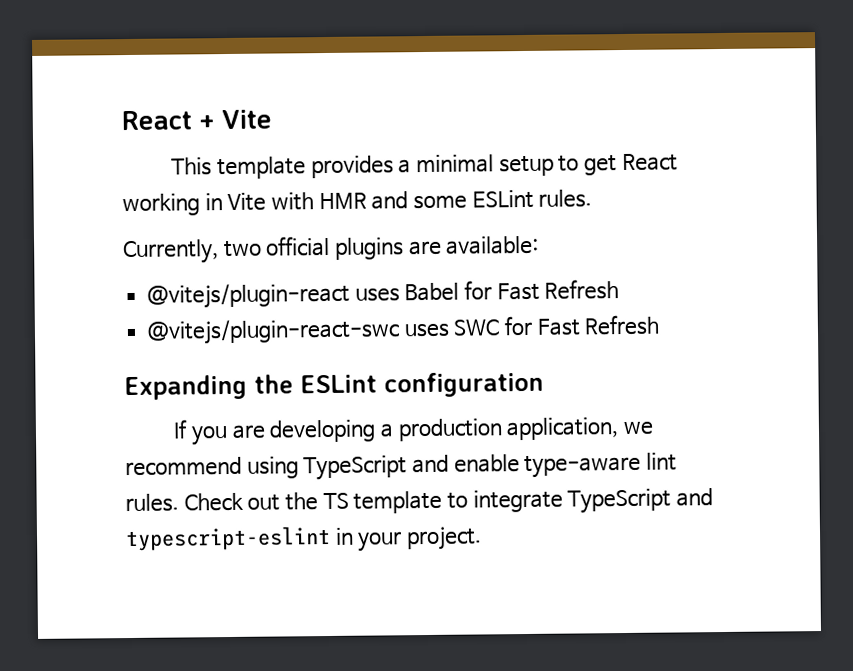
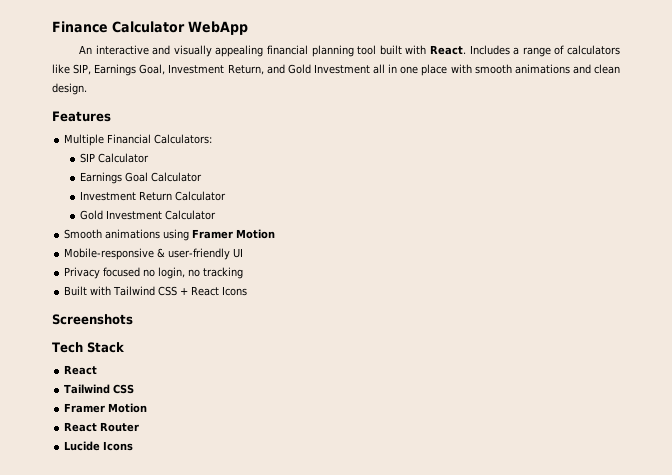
[121,109,272,131] [171,153,678,180] [122,189,593,217] [123,235,540,265] [146,279,620,309] [146,314,661,345] [124,371,544,401] [173,417,655,446] [125,452,677,481] [125,488,713,514] [125,525,483,552] React + Vite // This template provides a minimal setup to get React working in Vite with HMR and some ESLint rules. // Currently, two official plugins are available: // @vitejs/plugin-react uses Babel for Fast Refresh // @vitejs/plugin-react-swc uses SWC for Fast Refresh // Expanding the ESLint configuration // If you are developing a production application, we recommend using TypeScript and enable type-aware lint rules. Check out the TS template to integrate TypeScript and typescript-eslint in your project. -> [52,21,248,35] [78,45,621,57] [52,64,621,76] [52,83,87,95] [52,111,111,122] [64,134,213,146] [80,153,150,163] [80,172,203,184] [80,191,227,201] [80,210,217,220] [64,229,276,241] [64,248,244,260] [64,267,244,279] [64,286,248,296] [52,314,133,325] [52,342,124,353] [64,365,98,375] [64,384,135,394] [64,403,148,413] [64,422,140,432] [64,441,134,451] Finance Calculator WebApp // An interactive and visually appealing financial planning tool built with React. Includes a range of calculators like SIP, Earnings Goal, Investment Return, and Gold Investment all in one place with smooth animations and clean design. // Features // Multiple Financial Calculators: // SIP Calculator // Earnings Goal Calculator // Investment Return Calculator // Gold Investment Calculator // Smooth animations using Framer Motion // Mobile-responsive & user-friendly UI // Privacy focused no login, no tracking // Built with Tailwind CSS + React Icons // Screenshots // Tech Stack // React // Tailwind CSS // Framer Motion // React Router // Lucide Icons

